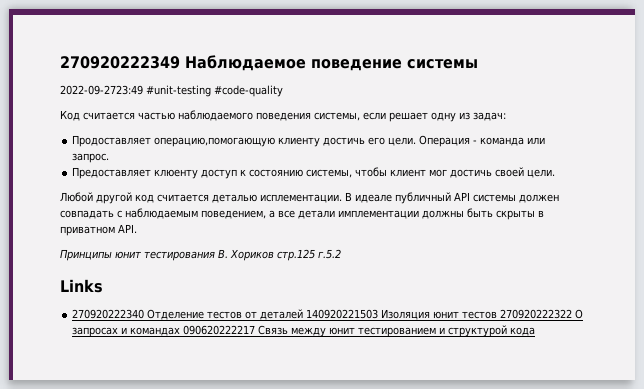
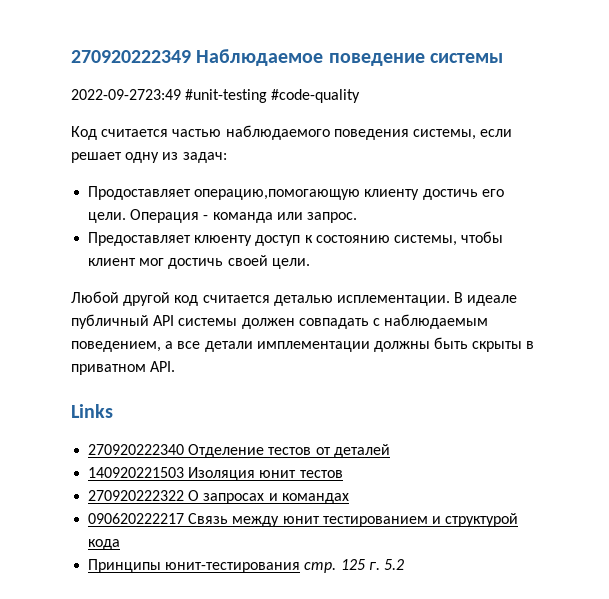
[60,249,341,261] // Принципы юнит тестирования В. Хориков стр.125 г.5.2 -> (176, 366) none
(304, 314) none -> (390, 451) //
(498, 315) none -> (343, 474) //
(181, 331) none -> (349, 498) //
(536, 331) none -> [88,559,404,573] // Принципы юнит-тестирования стр. 125 г. 5.2

